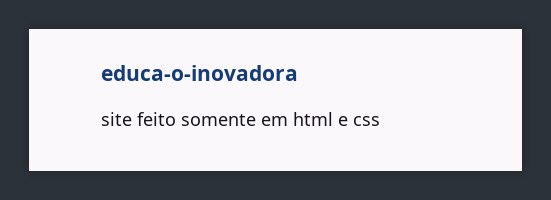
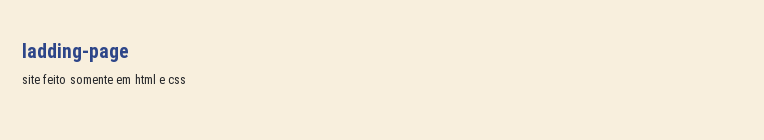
[101,65,298,81] educa-o-inovadora -> [22,43,129,62] ladding-page

